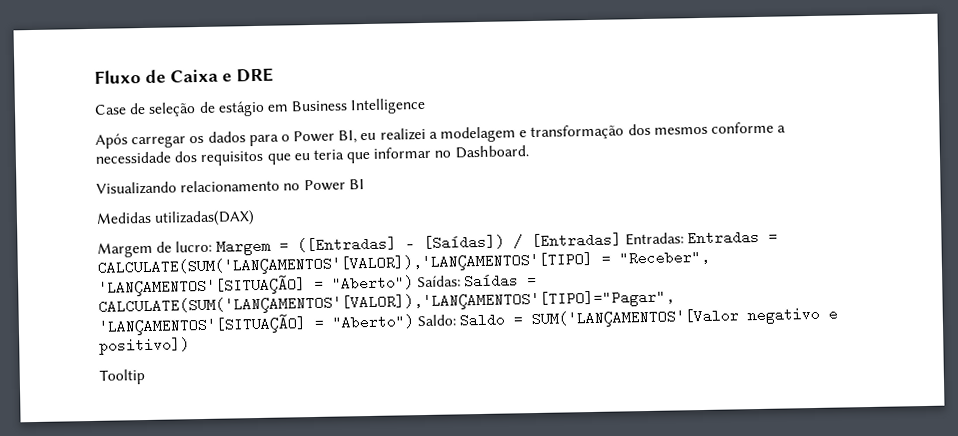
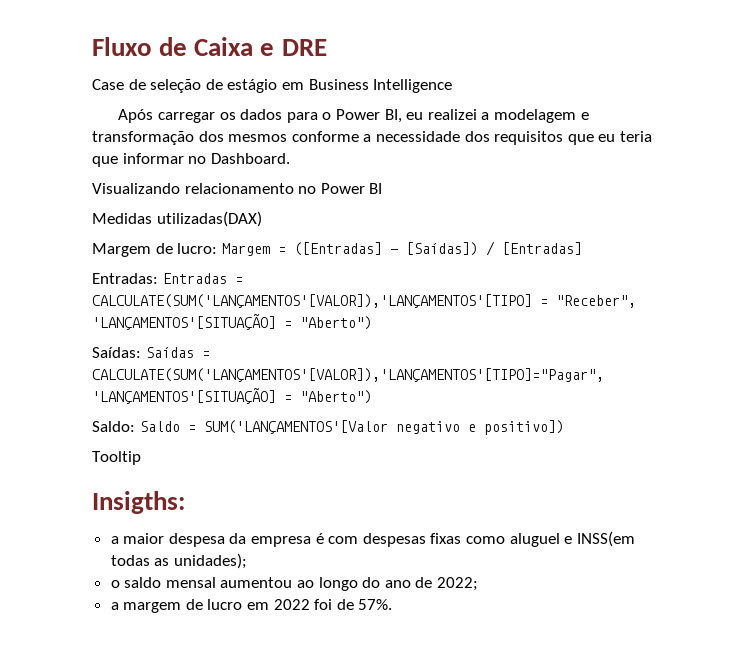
(622, 240) none -> (582, 248) //
(414, 283) none -> (372, 323) //
(414, 322) none -> (372, 397) //
(145, 377) none -> [92,491,185,514] [110,531,635,547] [110,553,247,569] [110,577,479,591] [110,599,393,613] // Insigths: // a maior despesa da empresa é com despesas fixas como aluguel e INSS(em todas as unidades); // o saldo mensal aumentou ao longo do ano de 2022; // a margem de lucro em 2022 foi de 57%.

